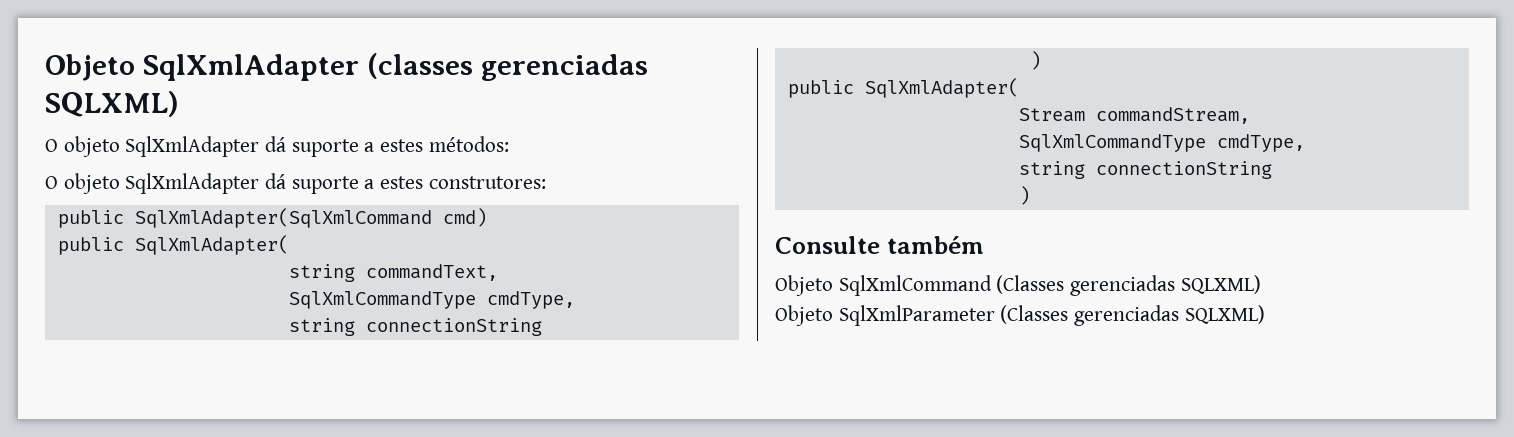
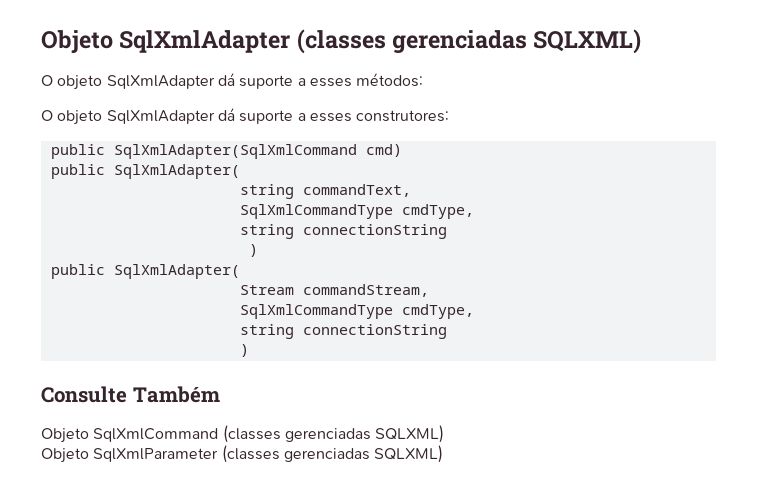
[380,139,424,152] estes -> [309,78,352,87] esses
[380,176,424,189] estes -> [309,113,352,122] esses
[886,236,984,254] também -> [132,386,220,403] Também
[996,275,1065,294] (Classes -> [222,425,281,443] (classes
[1000,305,1069,324] (Classes -> [221,445,280,463] (classes

